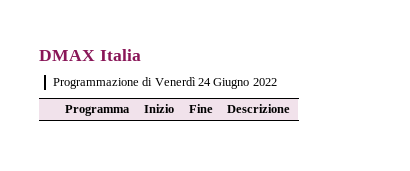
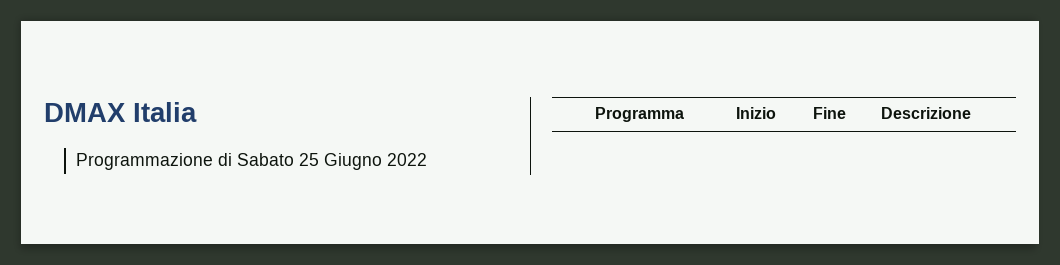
[154,77,211,86] Venerdì 24 -> [236,153,319,166] Sabato 25

